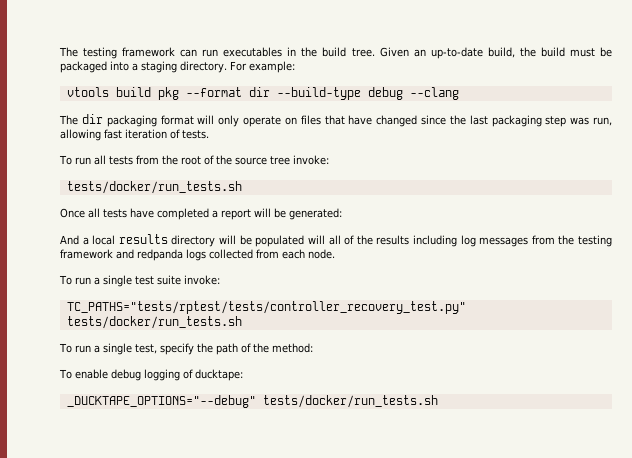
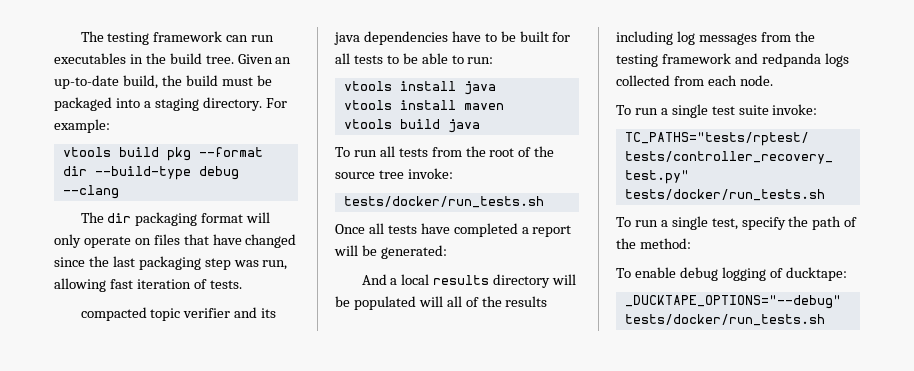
(209, 134) none -> [80,307,277,321] [334,31,571,45] [335,53,494,64] [343,81,496,95] [343,100,504,110] [343,119,480,133] // compacted topic verifier and its java dependencies have to be built for all tests to be able to run: // vtools install java // vtools install maven // vtools build java

